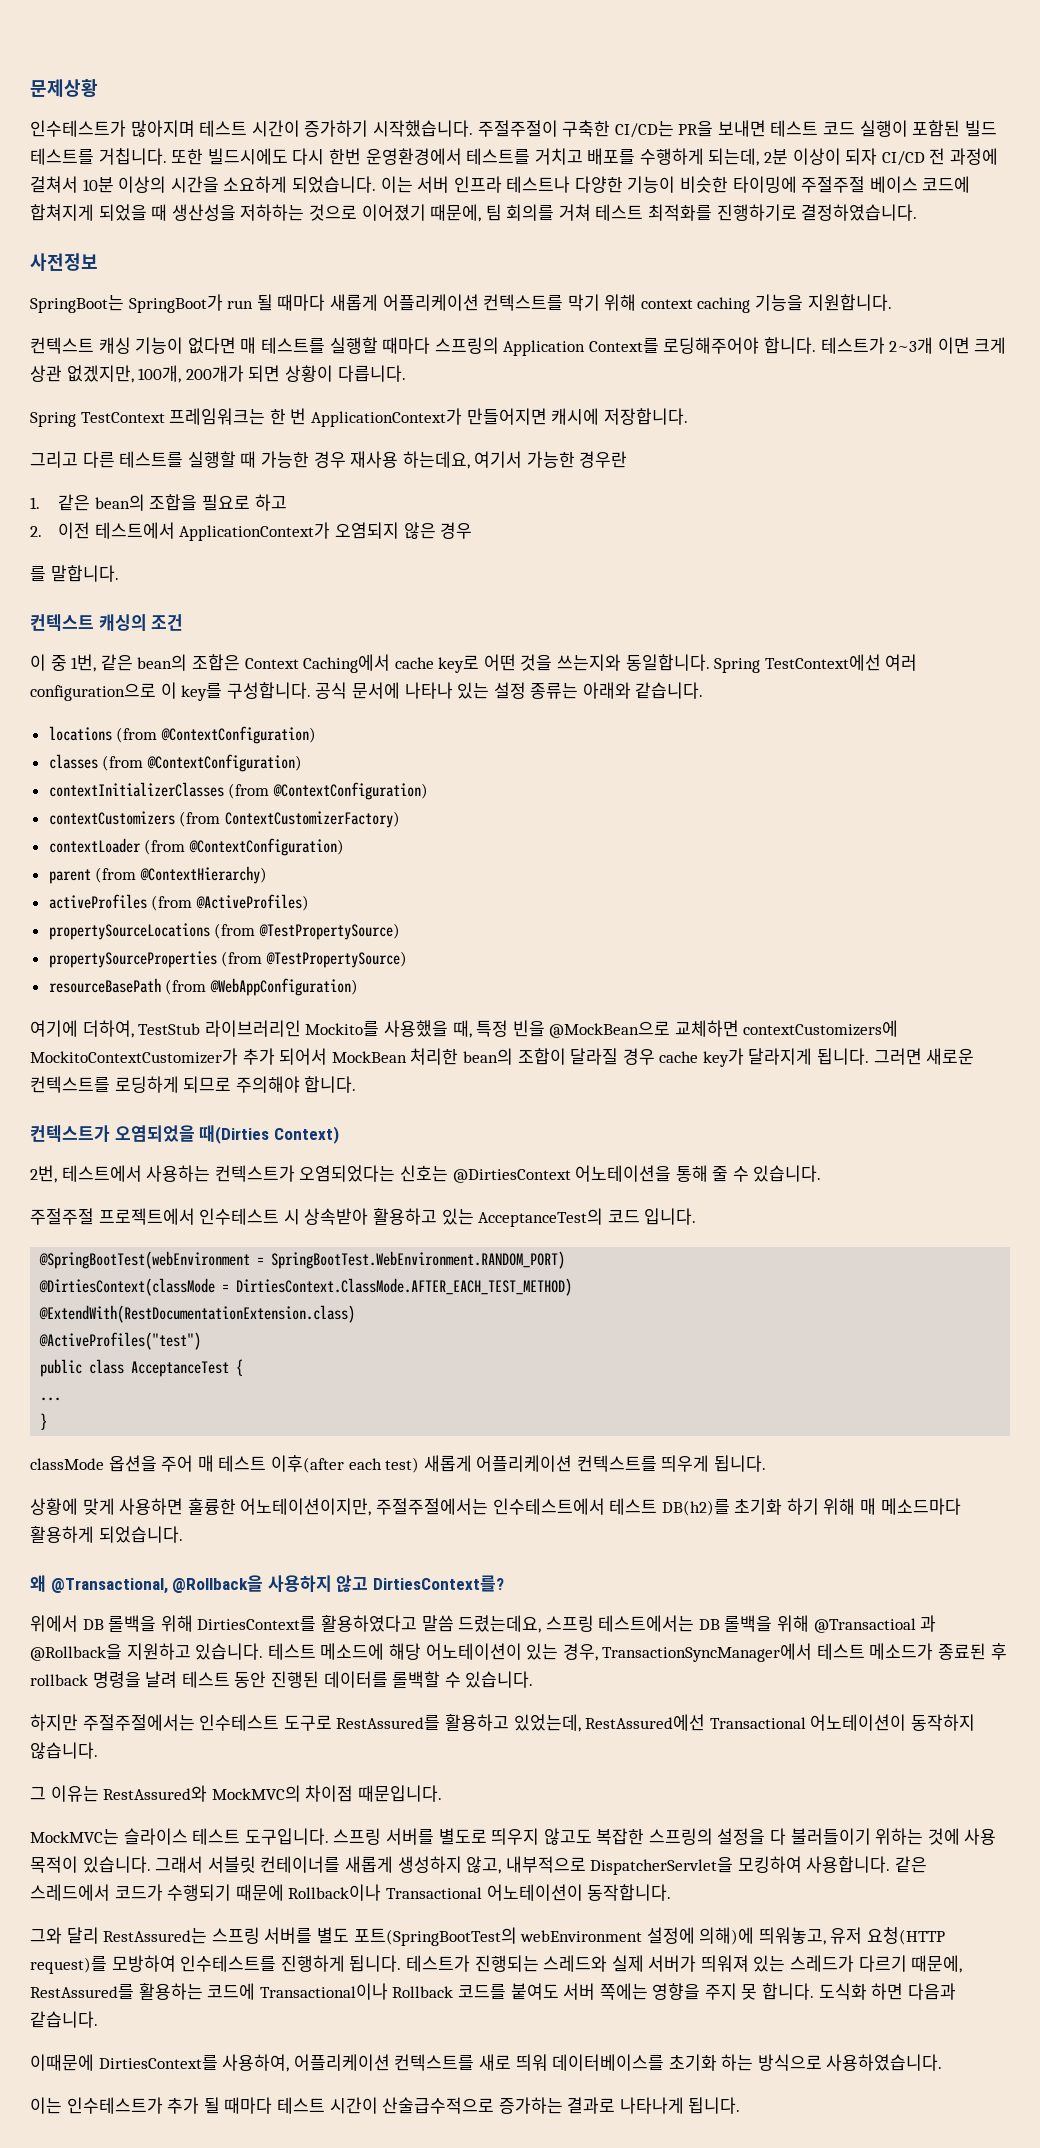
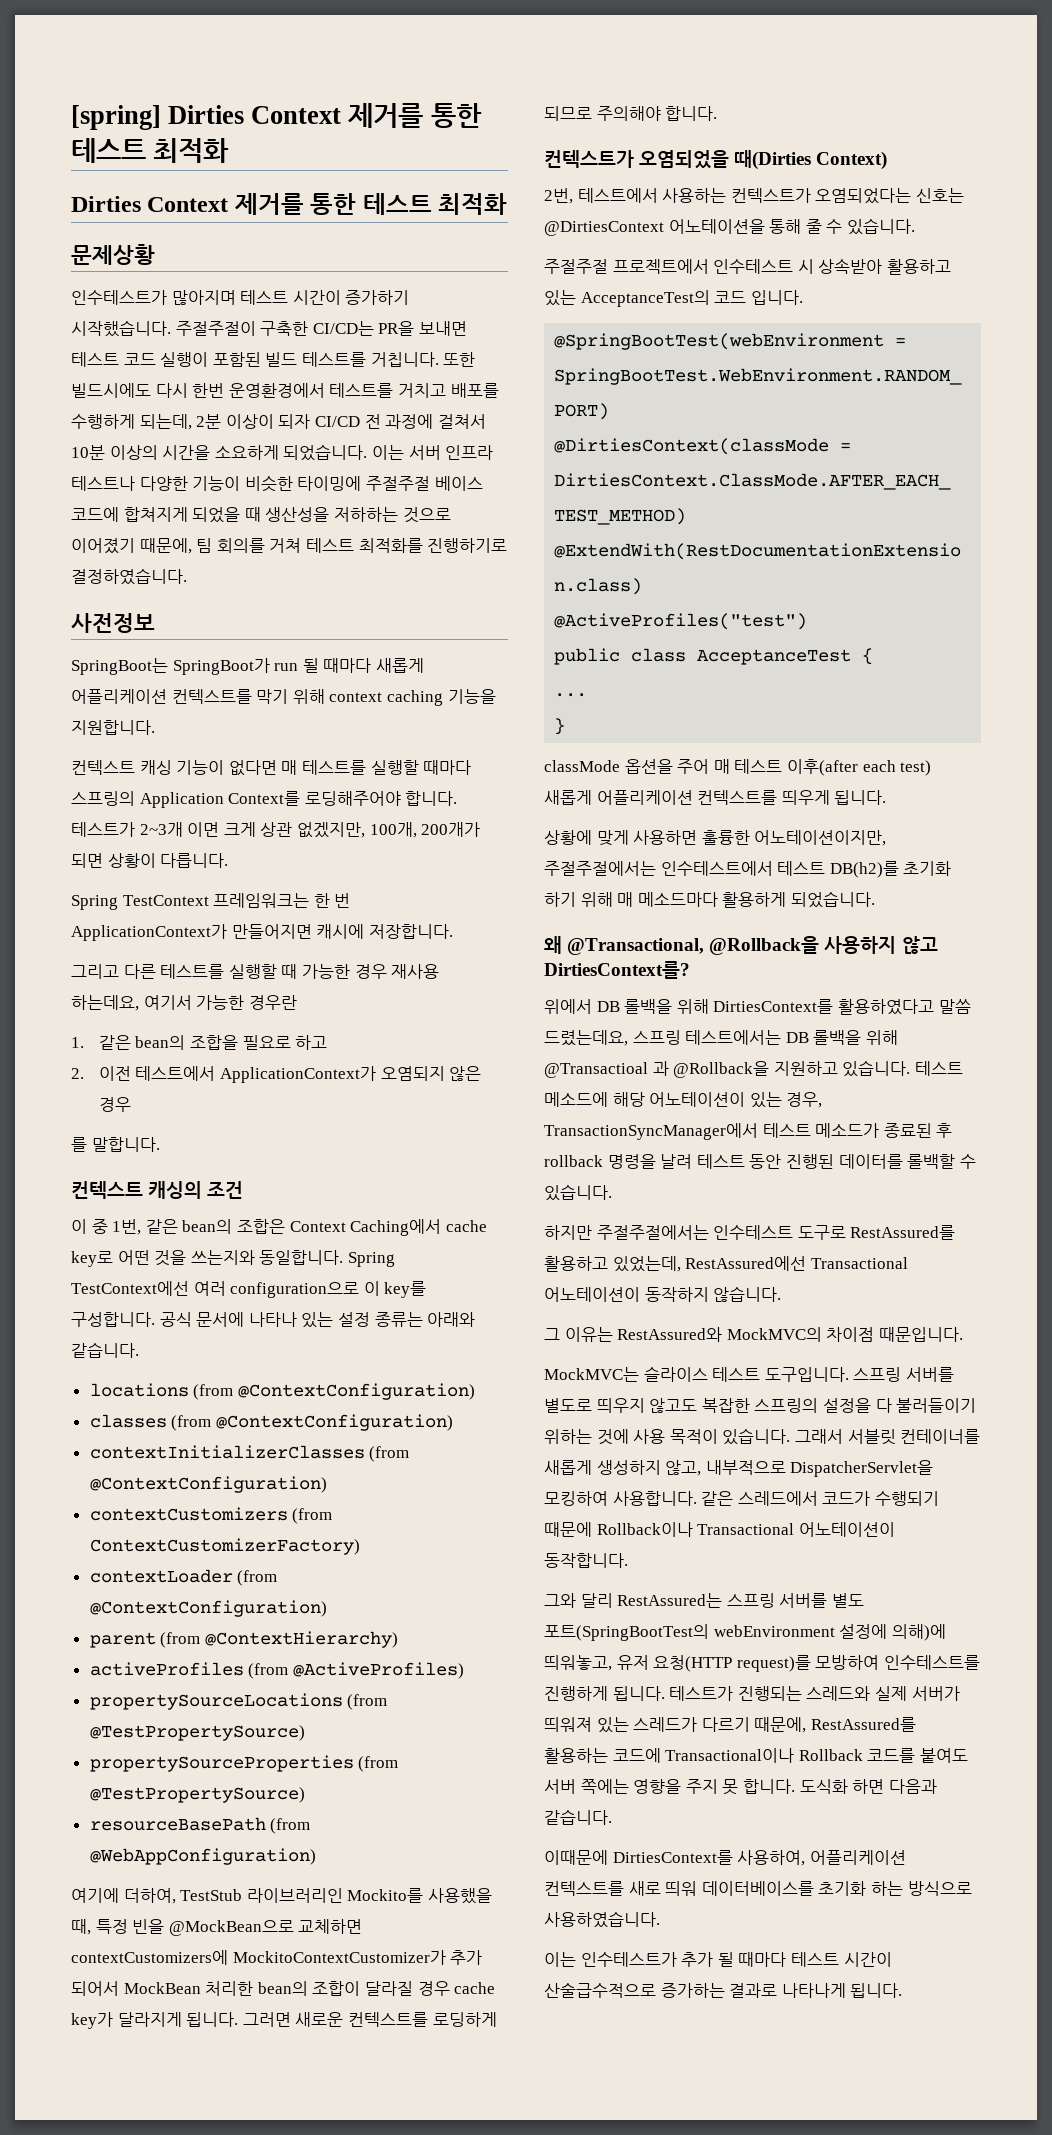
(30, 88) none -> [71,103,482,130] [71,138,230,163] [71,193,508,215] [spring] Dirties Context 제거를 통한 테스트 최적화 // Dirties Context 제거를 통한 테스트 최적화 //

